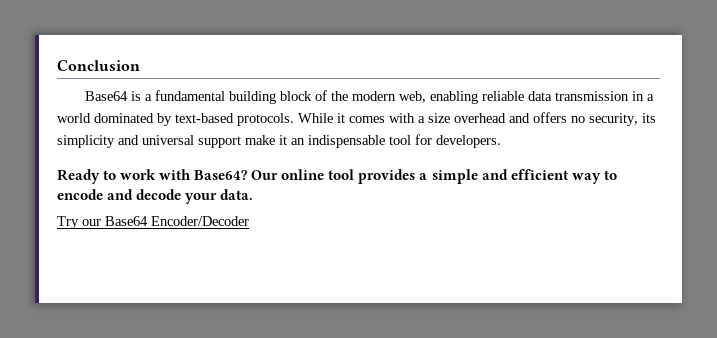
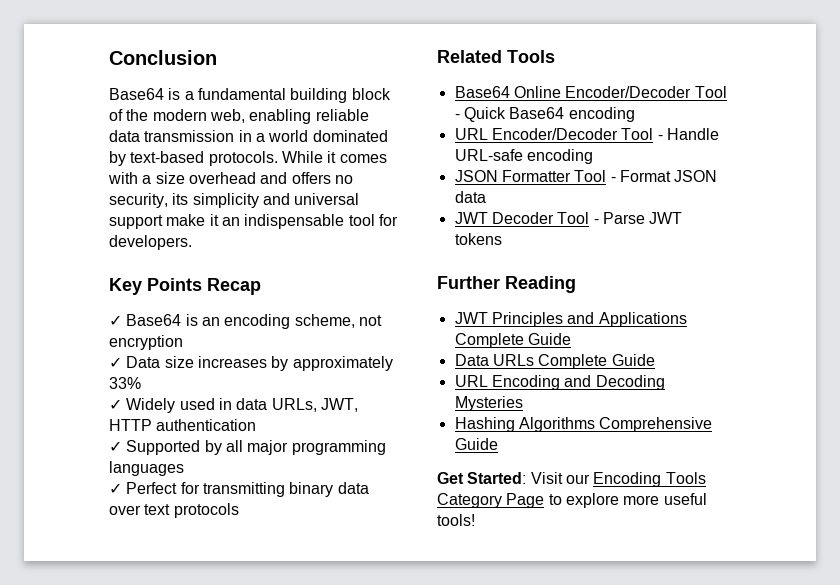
[57,169,617,184] [57,189,254,204] [57,216,249,229] Ready to work with Base64? Our online tool provides a simple and efficient way to encode and decode your data. // Try our Base64 Encoder/Decoder -> [109,278,261,295] [109,314,382,329] [109,335,183,350] [109,356,393,371] [109,377,141,389] [109,398,358,413] [109,419,257,431] [109,440,386,455] [109,461,184,476] [109,482,369,497] [109,503,239,518] [437,50,555,63] [454,86,727,98] [454,107,635,122] [454,128,719,140] [454,149,593,164] [454,170,718,182] [454,191,486,203] [454,212,683,224] [454,233,502,245] [437,276,576,293] [454,312,687,327] [454,333,571,348] [454,354,655,369] [454,375,665,390] [454,396,523,411] [454,417,713,432] [454,438,498,450] [437,472,706,487] [437,493,707,508] [437,514,475,526] Key Points Recap // ✓ Base64 is an encoding scheme, not encryption // ✓ Data size increases by approximately 33% // ✓ Widely used in data URLs, JWT, HTTP authentication // ✓ Supported by all major programming languages // ✓ Perfect for transmitting binary data over text protocols // Related Tools // Base64 Online Encoder/Decoder Tool - Quick Base64 encoding // URL Encoder/Decoder Tool - Handle URL-safe encoding // JSON Formatter Tool - Format JSON data // JWT Decoder Tool - Parse JWT tokens // Further Reading // JWT Principles and Applications Complete Guide // Data URLs Complete Guide // URL Encoding and Decoding Mysteries // Hashing Algorithms Comprehensive Guide // Get Started: Visit our Encoding Tools Category Page to explore more useful tools!

